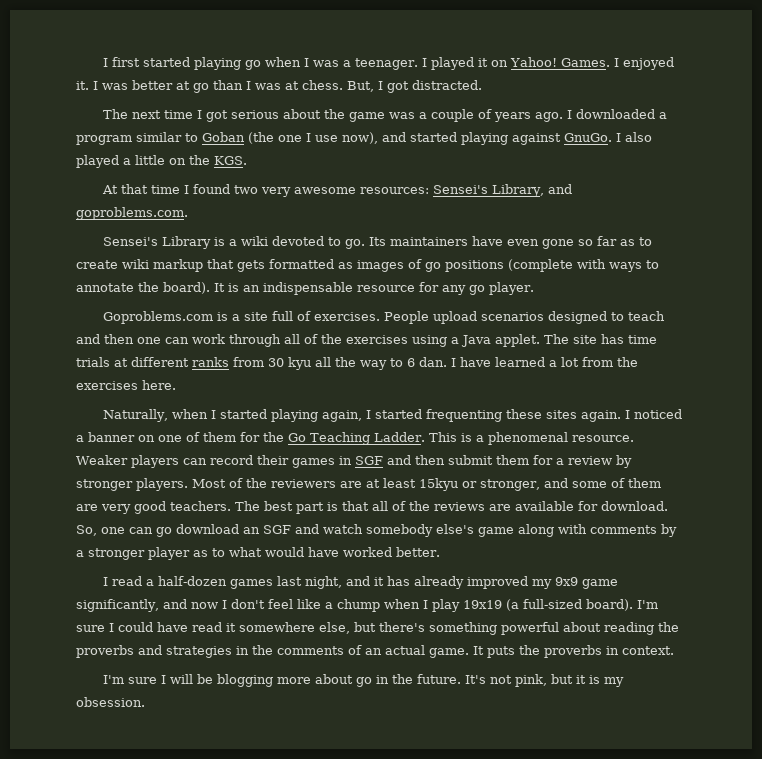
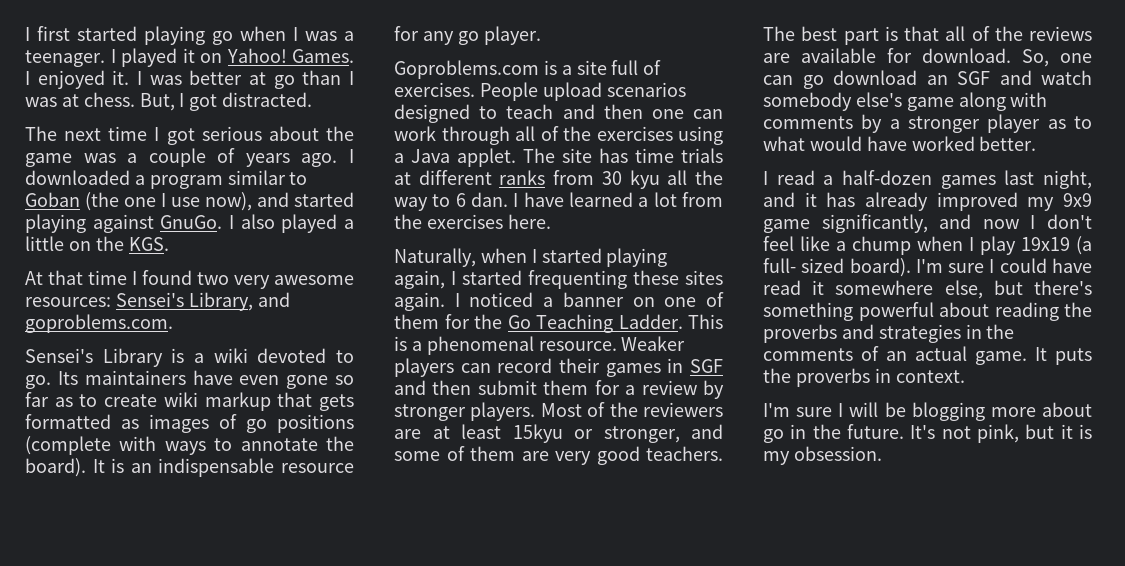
[522,599,582,609] full-sized -> [763,258,845,273] full- sized

